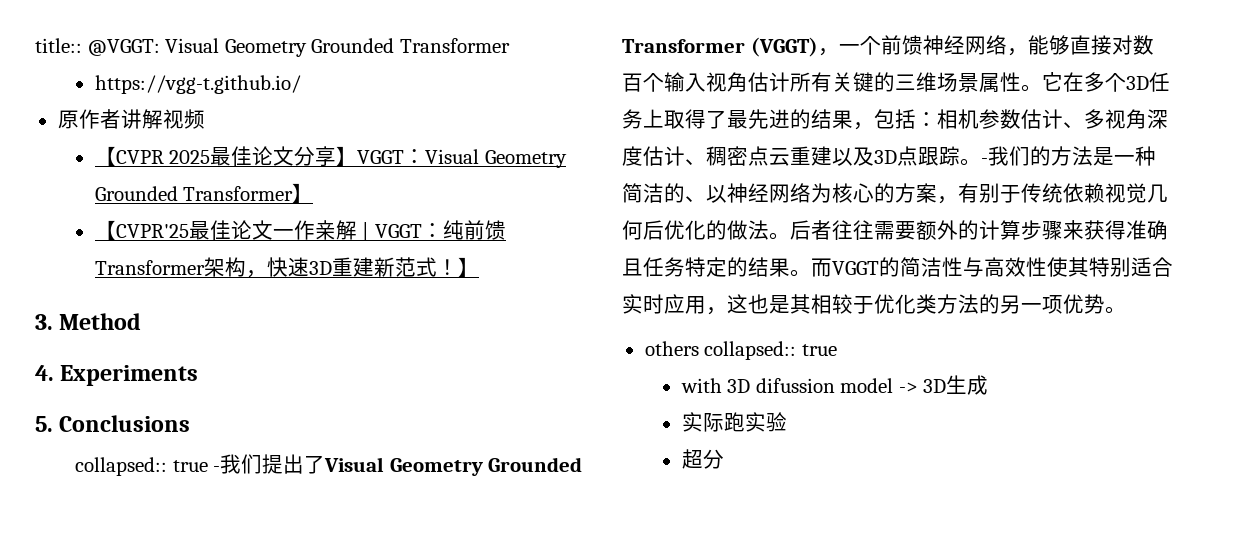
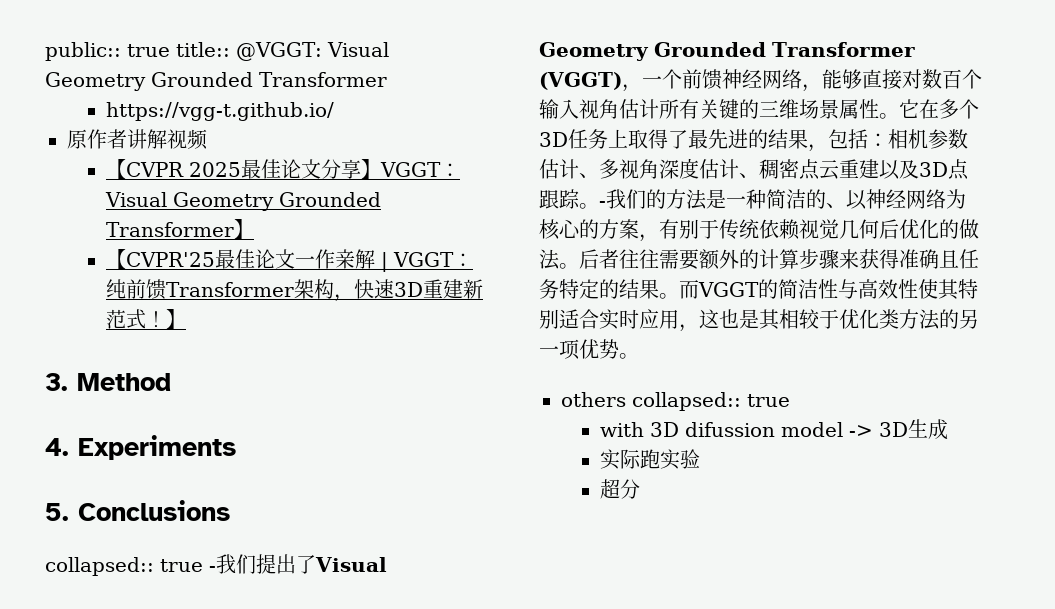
(35, 45) none -> [45,42,170,61] public:: true

